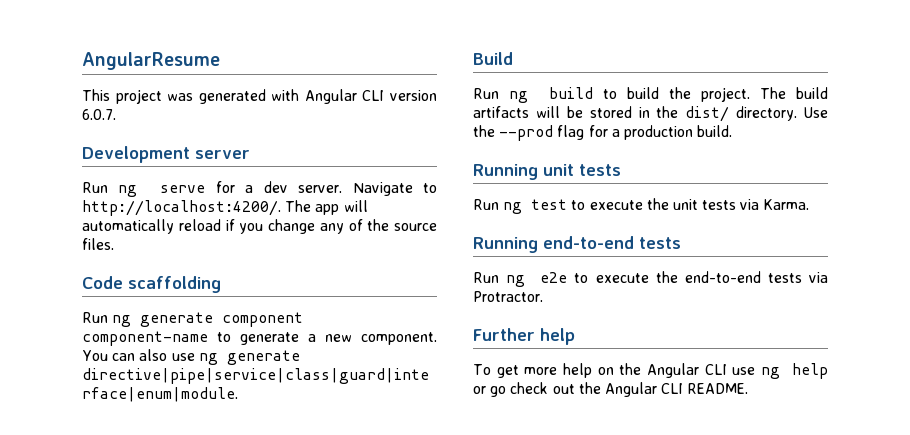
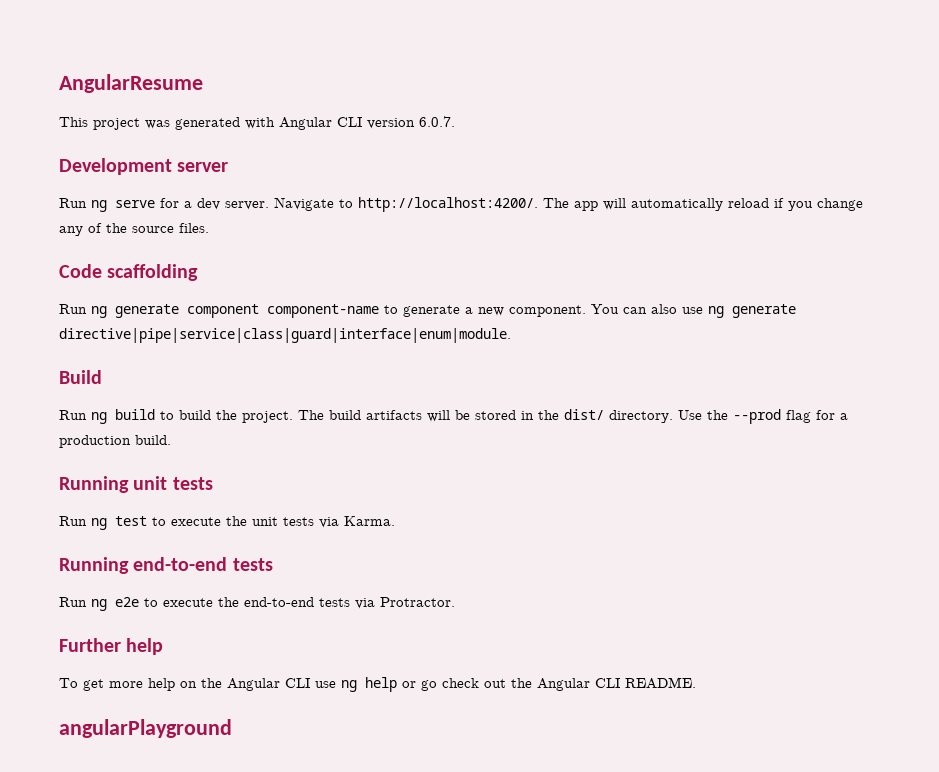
(749, 388) none -> [59,719,232,738] // angularPlayground

